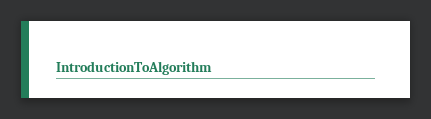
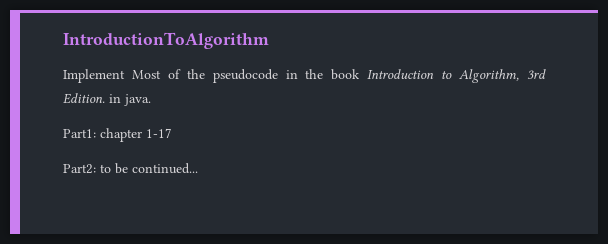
(212, 68) none -> [63,69,547,83] [63,93,151,106] [63,128,172,142] [63,163,198,174] // Implement Most of the pseudocode in the book Introduction to Algorithm, 3rd Edition. in java. // Part1: chapter 1-17 // Part2: to be continued...

